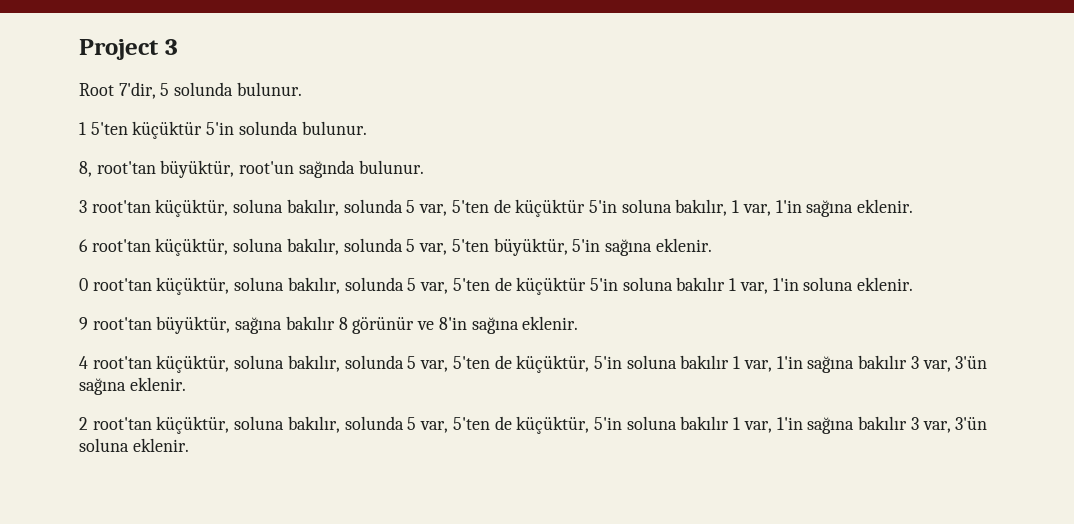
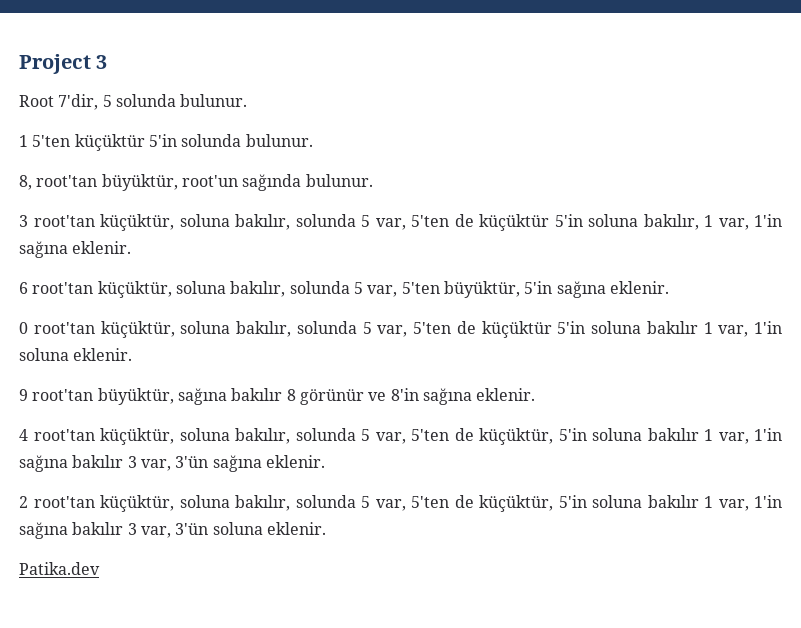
(189, 445) none -> [19,562,100,575] // Patika.dev

